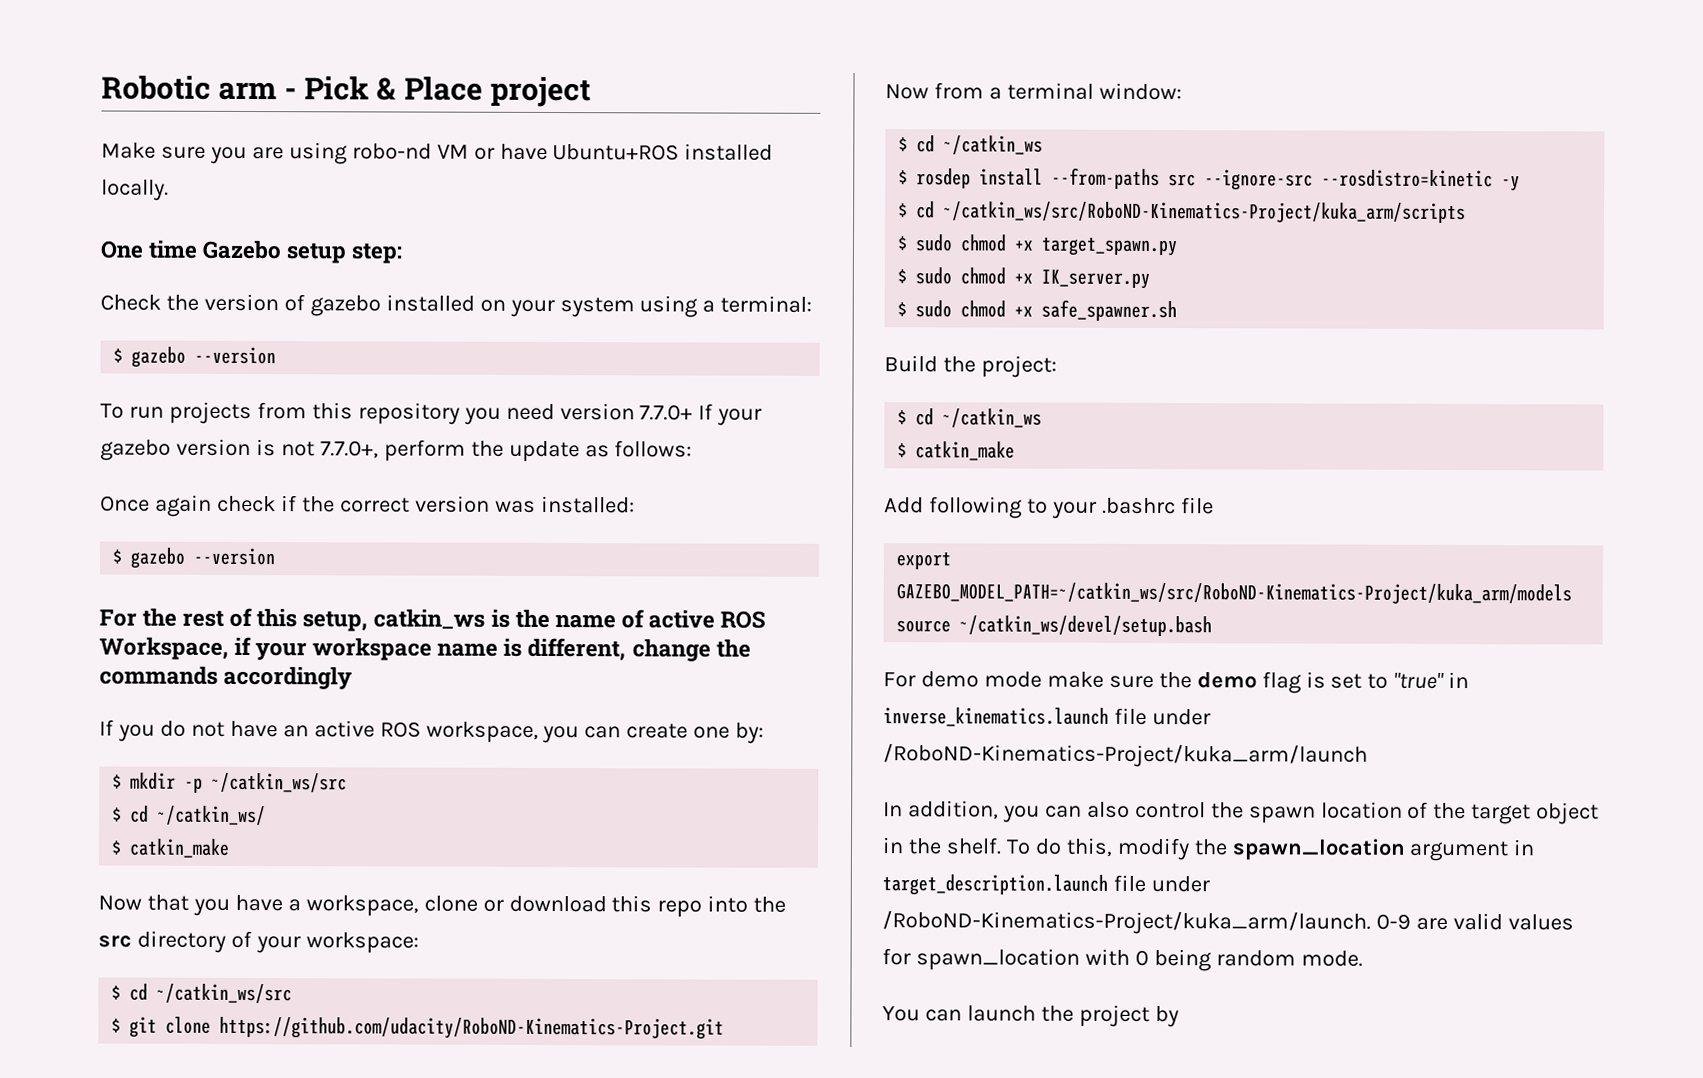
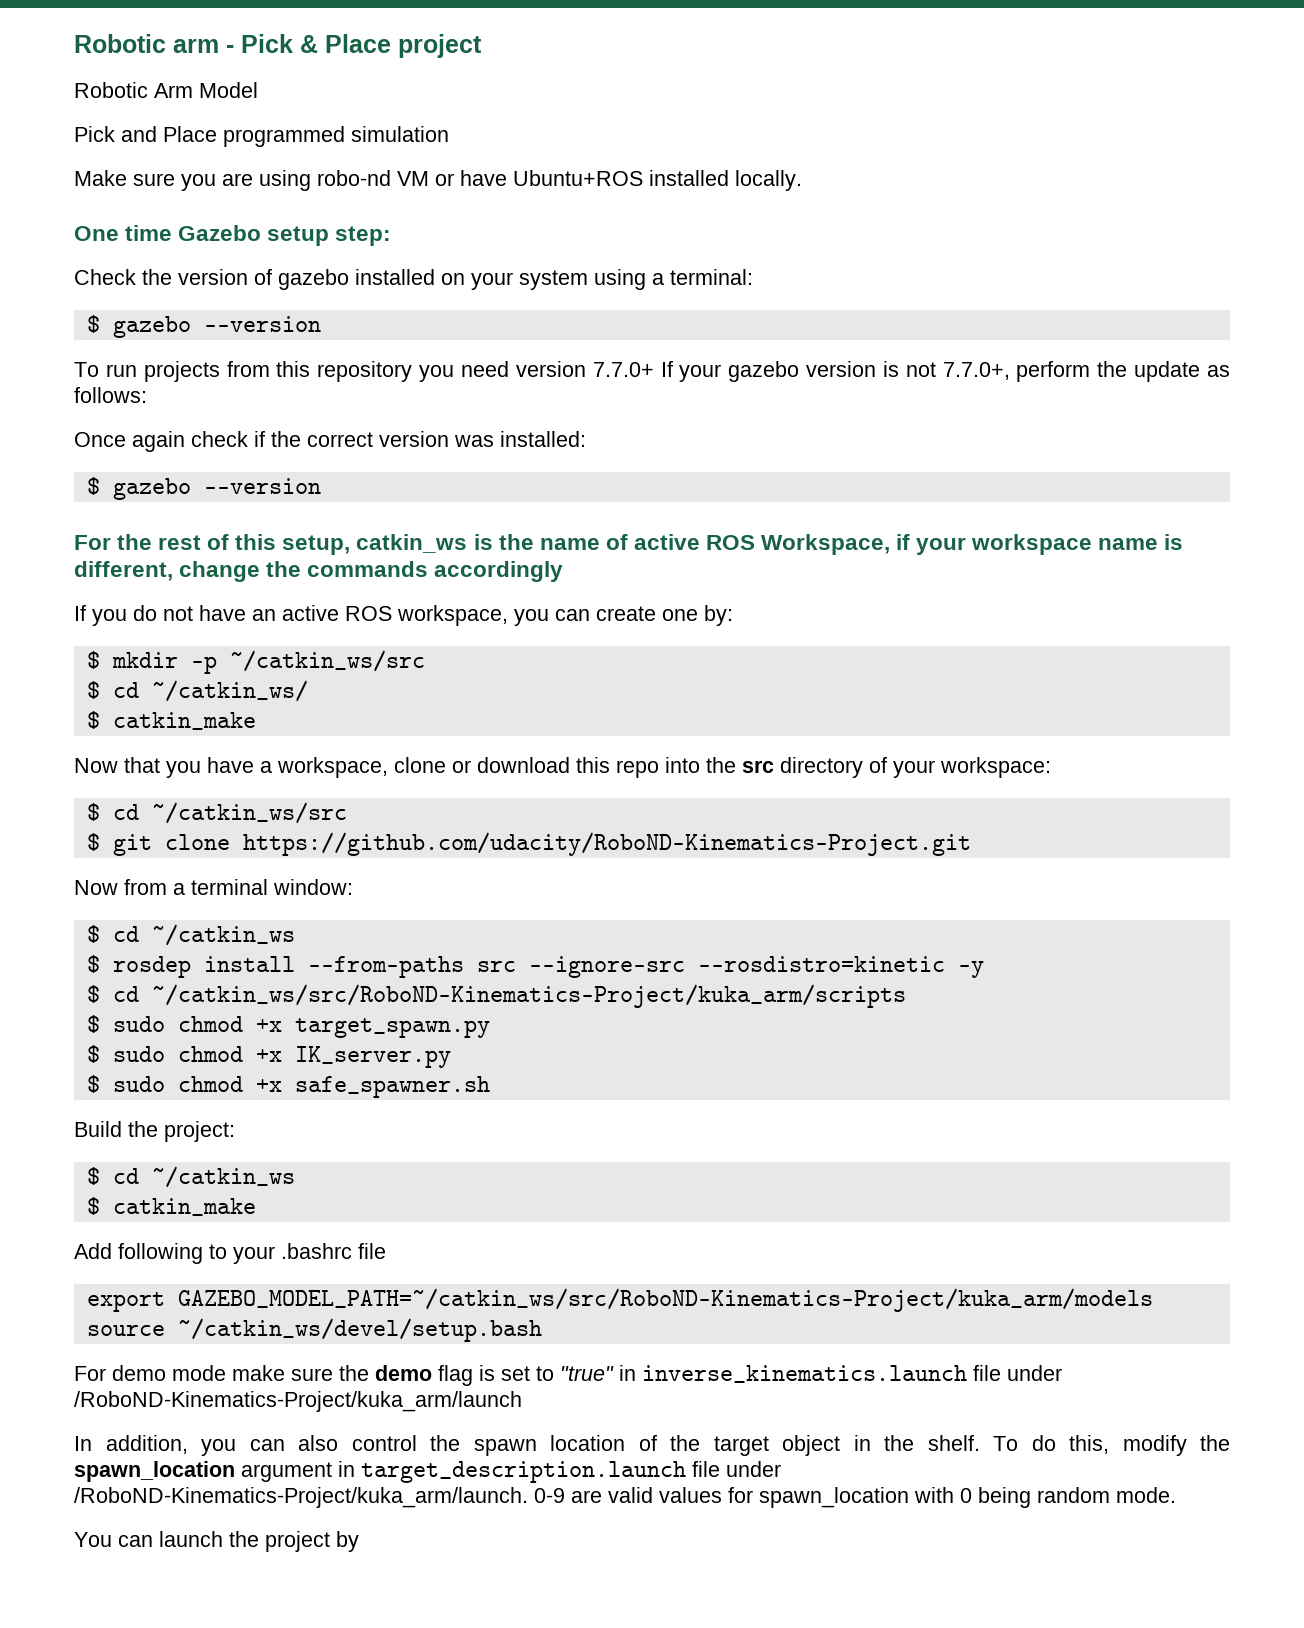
(591, 92) none -> [74,82,258,98] [74,126,449,147] // Robotic Arm Model // Pick and Place programmed simulation

